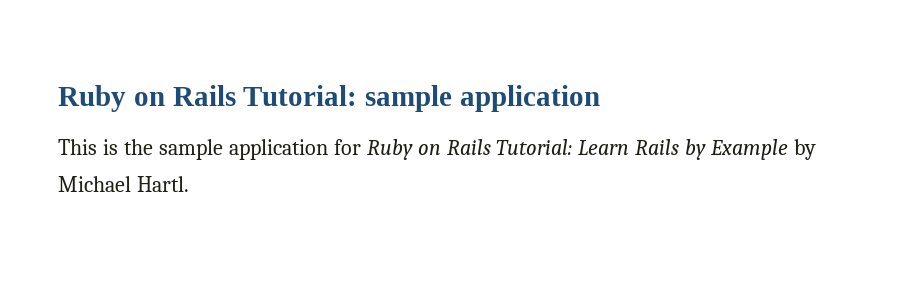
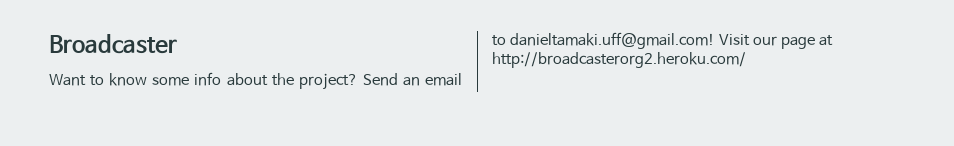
[58,85,601,112] [58,139,817,160] [58,176,189,192] Ruby on Rails Tutorial: sample application // This is the sample application for Ruby on Rails Tutorial: Learn Rails by Example by Michael Hartl. -> [49,34,177,54] [49,72,463,90] [492,32,833,49] [492,52,746,68] Broadcaster // Want to know some info about the project? Send an email to danieltamaki.uff@gmail.com! Visit our page at http://broadcasterorg2.heroku.com/

